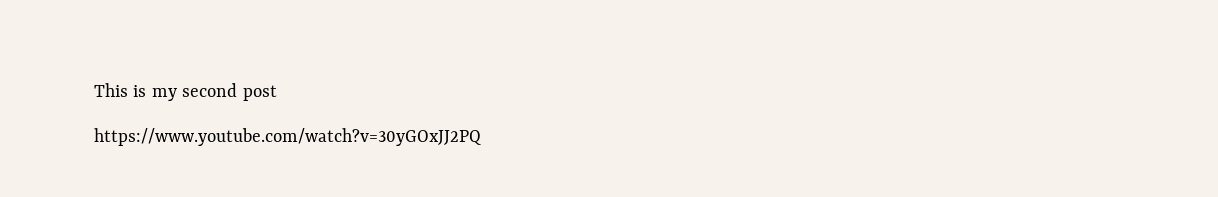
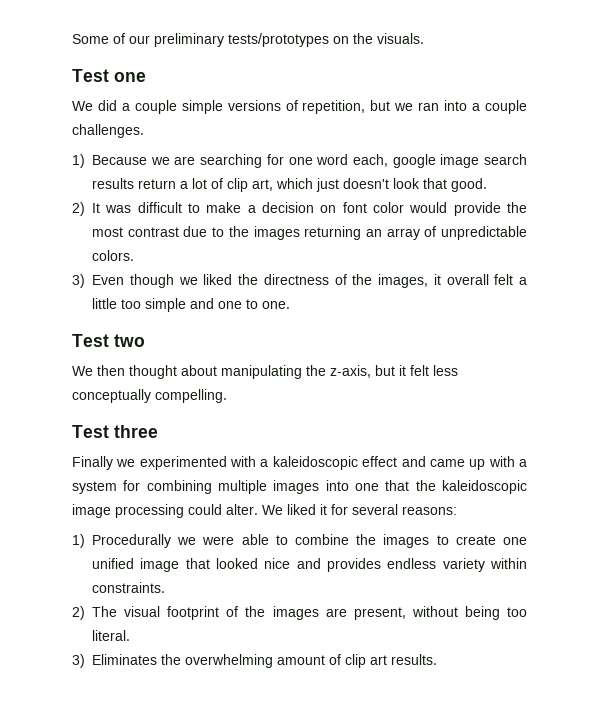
[94,83,277,101] [94,128,481,146] This is my second post // https://www.youtube.com/watch?v=30yGOxJJ2PQ -> [72,33,424,47] [72,69,146,82] [72,100,527,114] [72,124,144,138] [72,154,527,168] [92,178,487,192] [72,202,527,216] [92,226,527,240] [92,250,134,261] [72,274,527,288] [92,298,290,312] [72,334,145,347] [72,365,458,379] [72,389,227,403] [72,425,158,438] [72,456,528,470] [72,480,527,494] [72,504,457,518] [72,534,527,548] [92,558,527,572] [92,582,165,593] [72,606,527,620] [92,630,130,641] [72,654,437,668] Some of our preliminary tests/prototypes on the visuals. // Test one // We did a couple simple versions of repetition, but we ran into a couple challenges. // 1) Because we are searching for one word each, google image search results return a lot of clip art, which just doesn't look that good. // 2) It was difficult to make a decision on font color would provide the most contrast due to the images returning an array of unpredictable colors. // 3) Even though we liked the directness of the images, it overall felt a little too simple and one to one. // Test two // We then thought about manipulating the z-axis, but it felt less conceptually compelling. // Test three // Finally we experimented with a kaleidoscopic effect and came up with a system for combining multiple images into one that the kaleidoscopic image processing could alter. We liked it for several reasons: // 1) Procedurally we were able to combine the images to create one unified image that looked nice and provides endless variety within constraints. // 2) The visual footprint of the images are present, without being too literal. // 3) Eliminates the overwhelming amount of clip art results.

